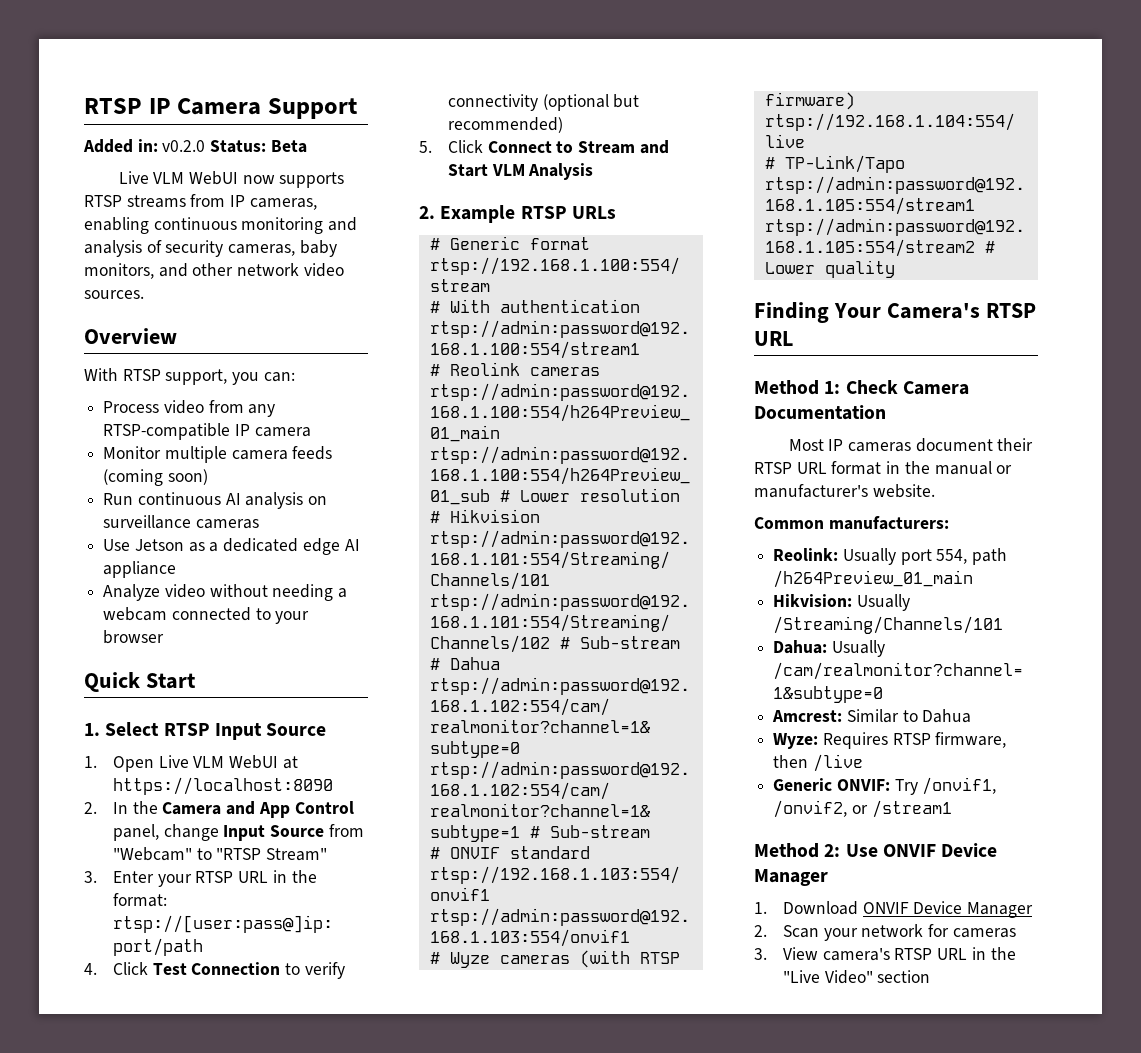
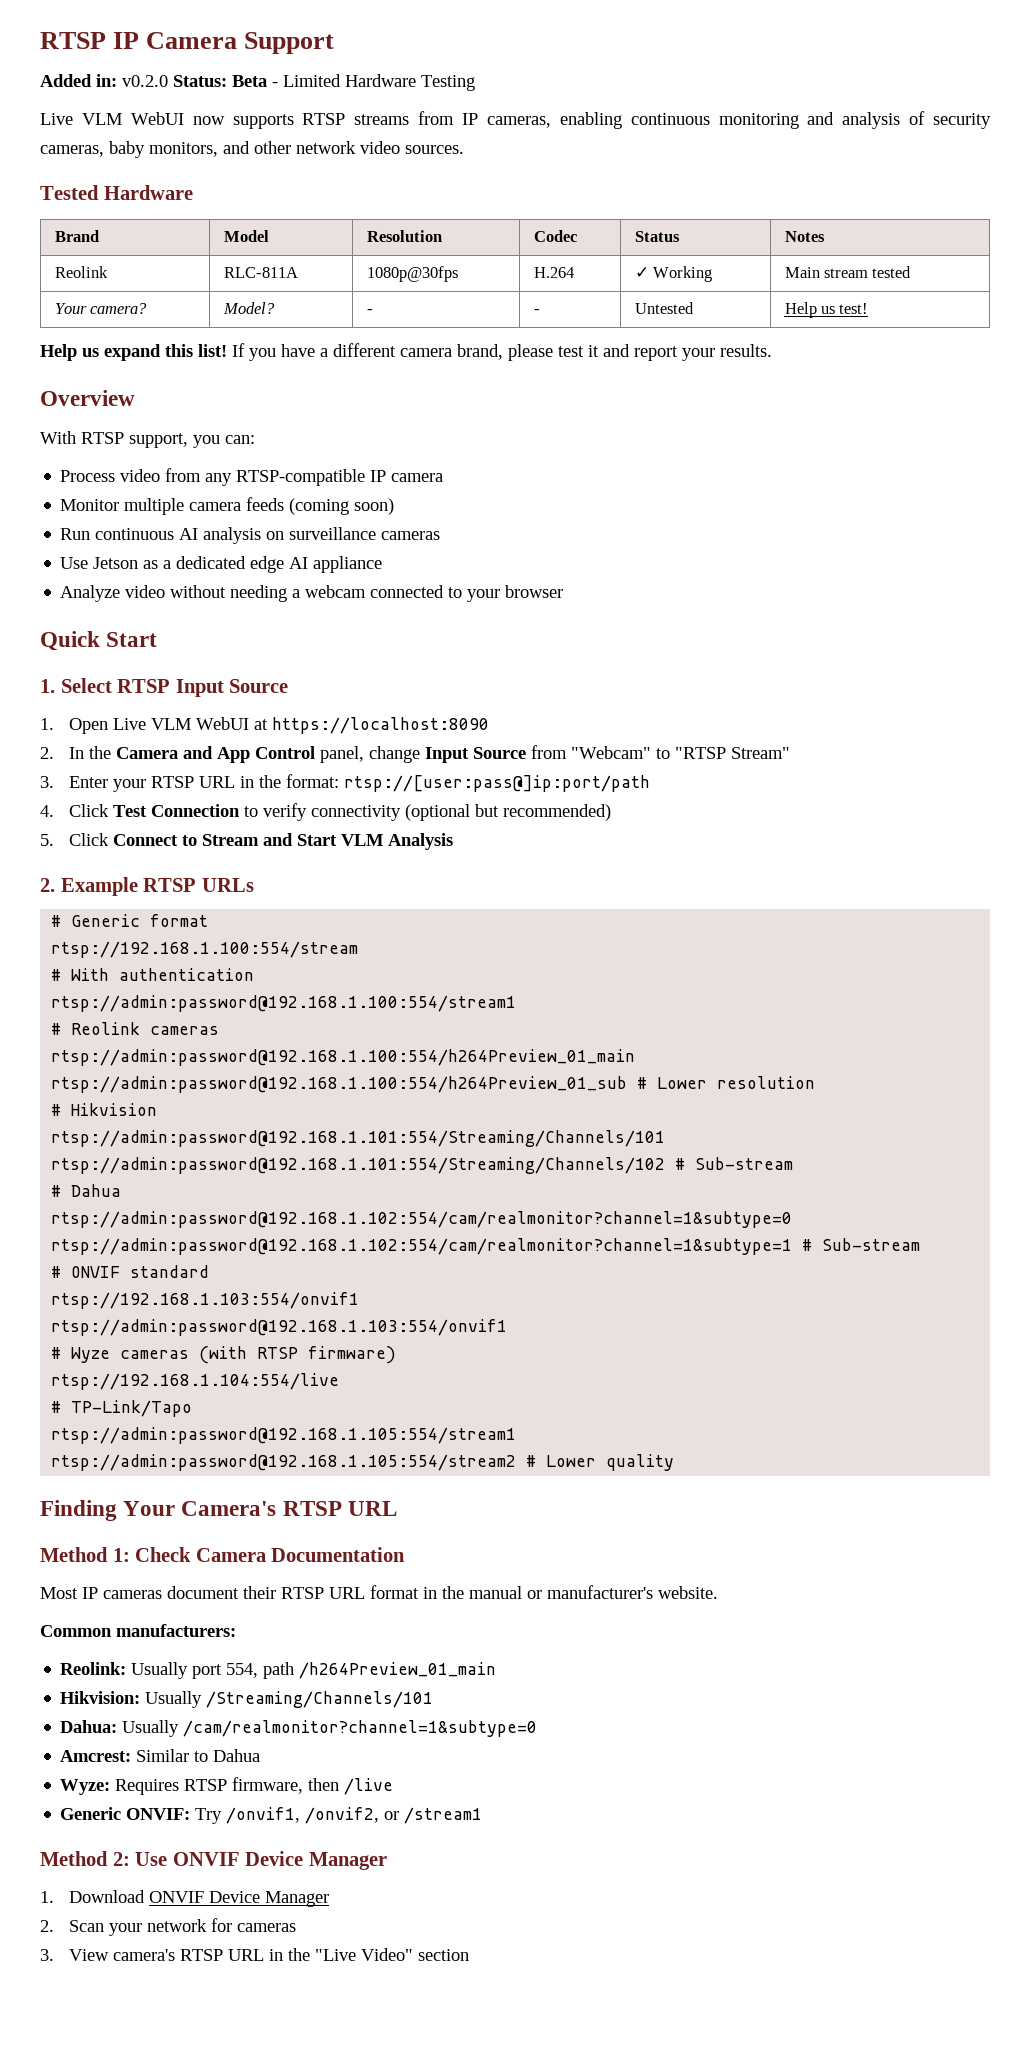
(307, 146) none -> [272,74,475,91] - Limited Hardware Testing
(144, 294) none -> [40,185,193,200] [54,230,99,242] [223,230,269,242] [366,230,442,242] [533,230,577,242] [634,231,680,242] [784,231,825,242] [54,266,108,278] [223,267,298,278] [366,266,458,282] [533,267,574,278] [634,266,712,282] [784,266,912,278] [54,303,147,314] [222,302,275,314] [366,309,373,314] [533,309,540,314] [634,302,694,314] [784,302,869,318] [40,343,772,361] // Tested Hardware // Brand | Model | Resolution | Codec | Status | Notes // Reolink | RLC-811A | 1080p@30fps | H.264 | ✓ Working | Main stream tested // Your camera? | Model? | - | - | Untested | Help us test! // Help us expand this list! If you have a different camera brand, please test it and report your results.

